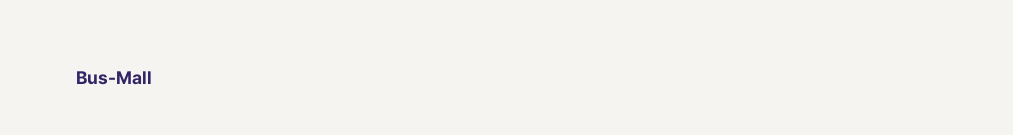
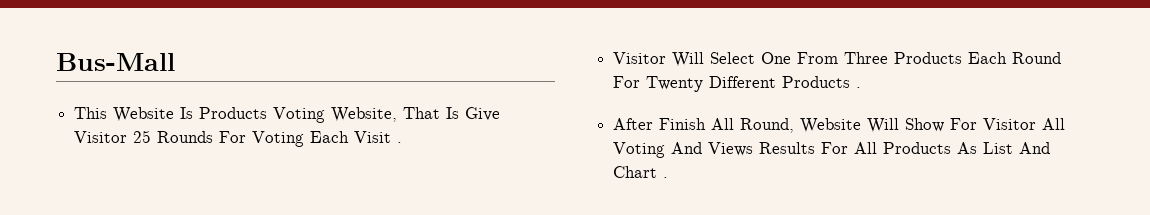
(152, 78) none -> [74,107,501,123] [74,130,403,147] [613,52,1062,67] [613,76,862,92] [613,118,1066,133] [613,142,1051,158] [613,166,669,178] // This Website Is Products Voting Website, That Is Give Visitor 25 Rounds For Voting Each Visit . // Visitor Will Select One From Three Products Each Round For Twenty Different Products . // After Finish All Round, Website Will Show For Visitor All Voting And Views Results For All Products As List And Chart .

